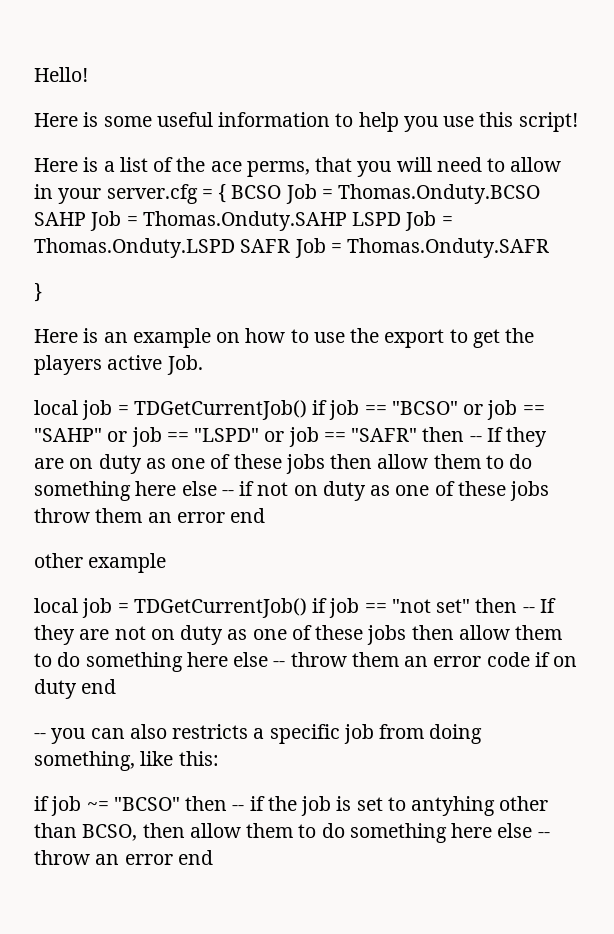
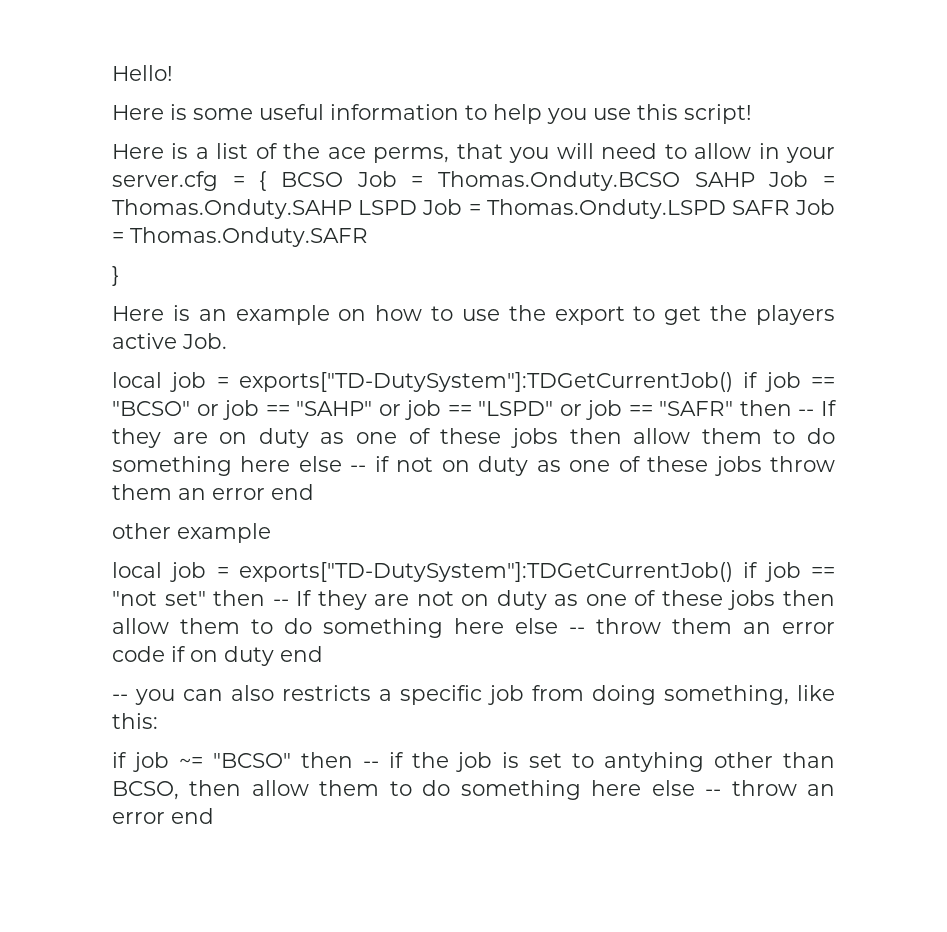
[133,400,307,420] TDGetCurrentJob() -> [239,372,733,392] exports["TD-DutySystem"]:TDGetCurrentJob()
[133,598,307,618] TDGetCurrentJob() -> [239,562,733,582] exports["TD-DutySystem"]:TDGetCurrentJob()

